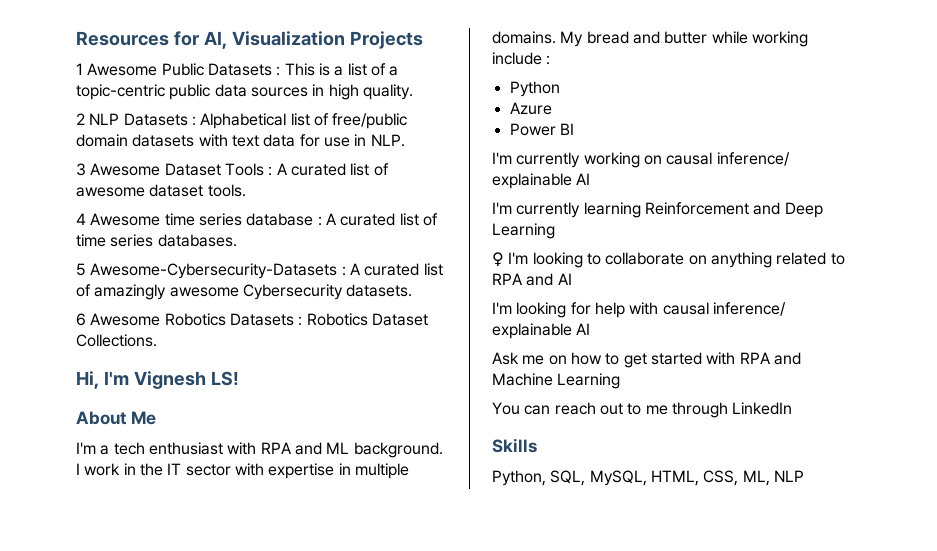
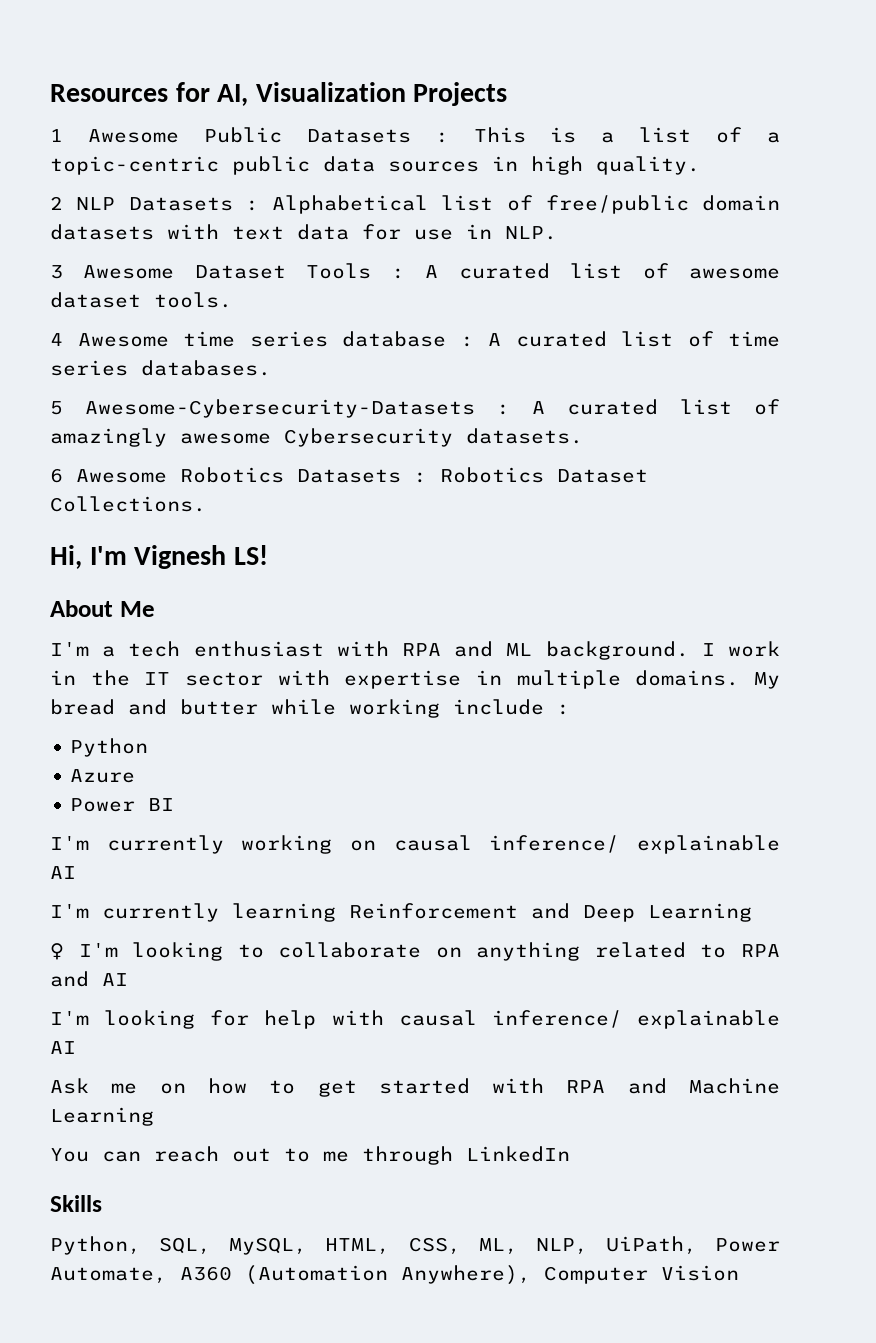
[773,470,804,482] NLP -> [535,1236,780,1255] [50,1265,739,1285] NLP, UiPath, Power Automate, A360 (Automation Anywhere), Computer Vision

